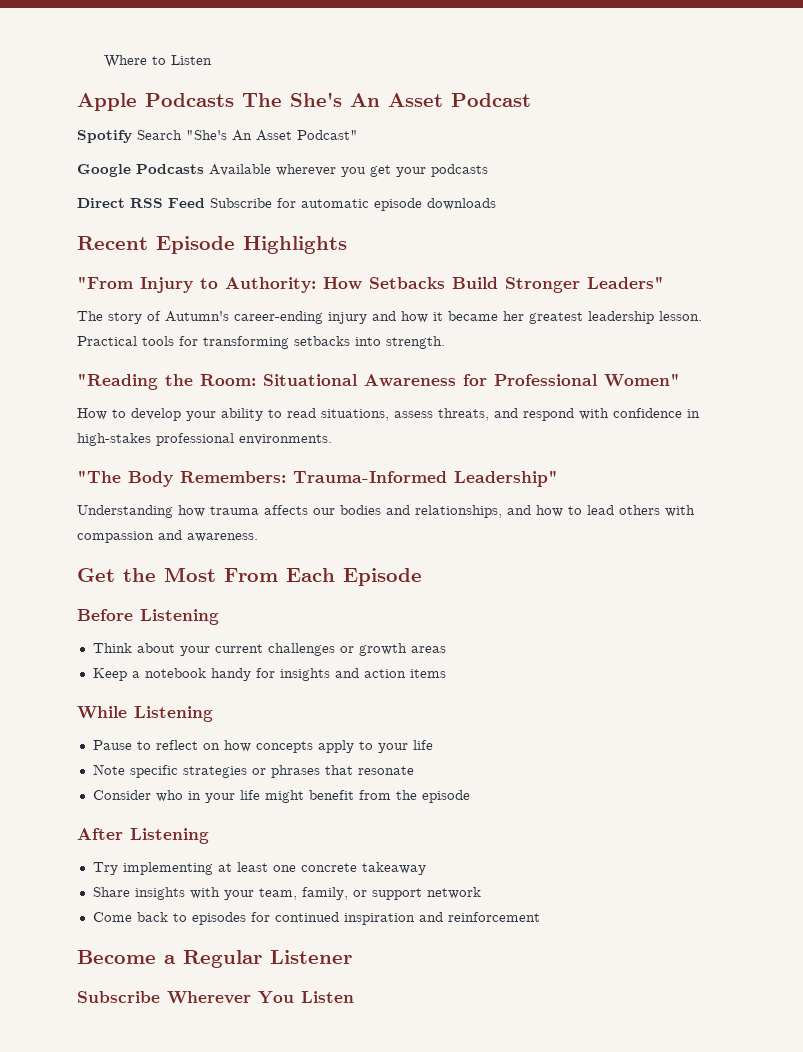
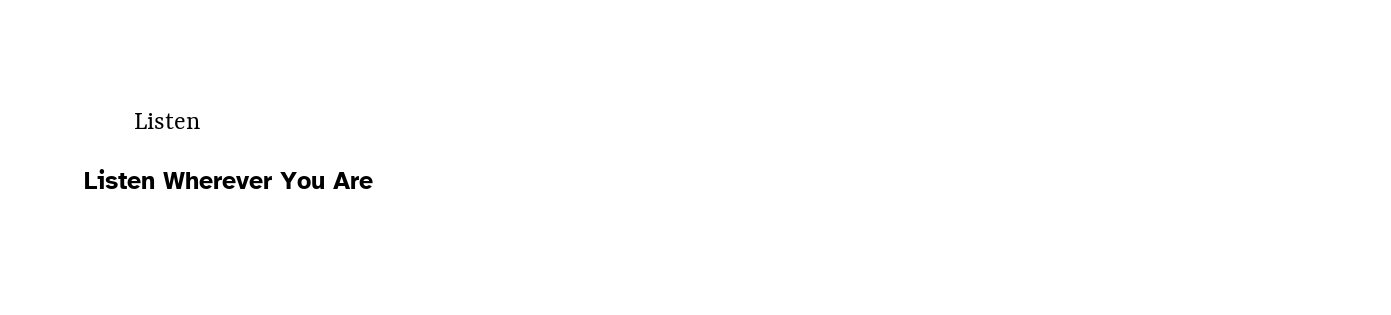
[104,55,167,68] Where to -> (134, 121) none
[77,92,531,111] [77,130,358,143] [77,164,488,177] [77,198,496,211] [77,236,347,254] [77,276,664,293] [77,311,702,324] [77,336,445,349] [77,373,680,390] [77,408,700,421] [77,433,332,446] [77,470,558,487] [77,505,695,518] [77,530,258,543] [77,567,422,586] [77,609,219,625] [92,643,446,656] [92,668,446,681] [77,706,213,722] [92,740,433,753] [92,764,414,778] [92,790,470,803] [77,828,209,844] [92,862,426,875] [92,887,481,900] [92,912,540,925] [77,950,352,968] [77,991,160,1003] Apple Podcasts The She's An Asset Podcast // Spotify Search "She's An Asset Podcast" // Google Podcasts Available wherever you get your podcasts // Direct RSS Feed Subscribe for automatic episode downloads // Recent Episode Highlights // "From Injury to Authority: How Setbacks Build Stronger Leaders" // The story of Autumn's career-ending injury and how it became her greatest leadership lesson. Practical tools for transforming setbacks into strength. // "Reading the Room: Situational Awareness for Professional Women" // How to develop your ability to read situations, assess threats, and respond with confidence in high-stakes professional environments. // "The Body Remembers: Trauma-Informed Leadership" // Understanding how trauma affects our bodies and relationships, and how to lead others with compassion and awareness. // Get the Most From Each Episode // Before Listening // Think about your current challenges or growth areas // Keep a notebook handy for insights and action items // While Listening // Pause to reflect on how concepts apply to your life // Note specific strategies or phrases that resonate // Consider who in your life might benefit from the episode // After Listening // Try implementing at least one concrete takeaway // Share insights with your team, family, or support network // Come back to episodes for continued inspiration and reinforcement // Become a Regular Listener // Subscribe -> [84,169,155,189] Listen
[301,991,354,1003] Listen -> [333,172,373,189] Are

